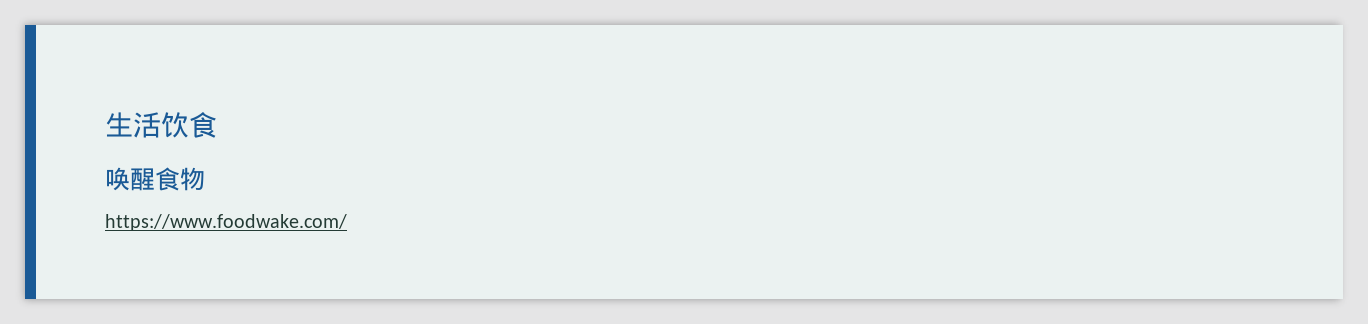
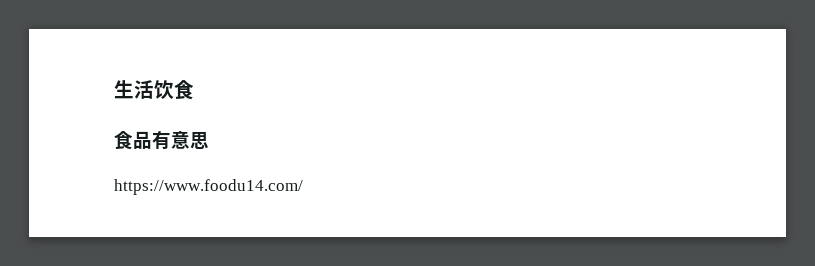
[105,167,205,191] [105,214,347,231] 唤醒食物 // https://www.foodwake.com/ -> [114,131,209,150] [114,179,303,195] 食品有意思 // https://www.foodu14.com/

